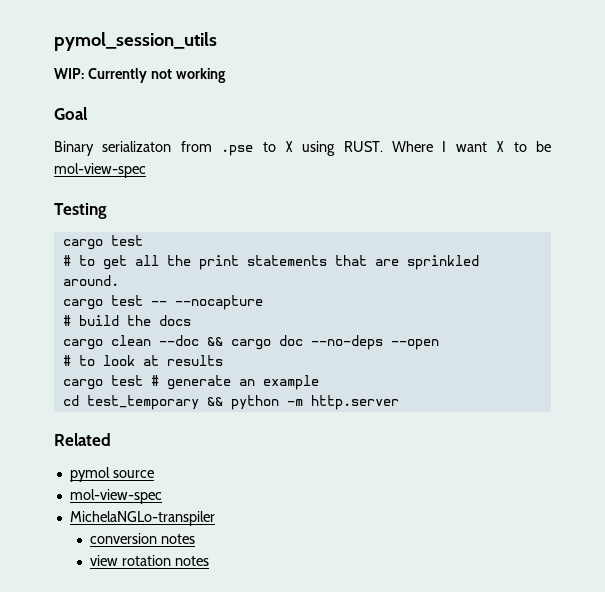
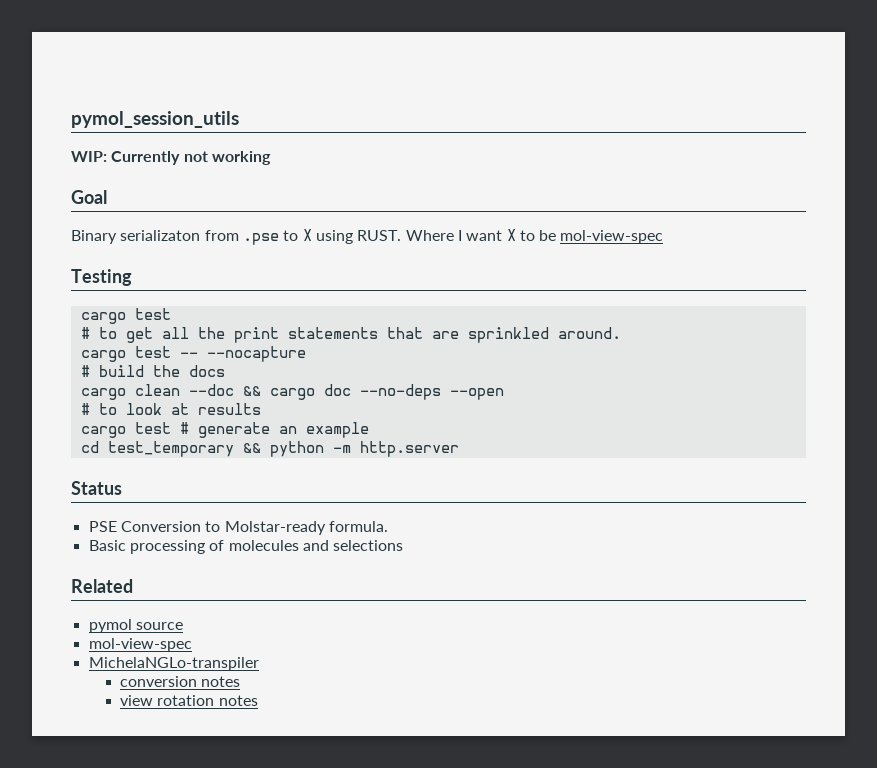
(399, 402) none -> [71,481,122,495] [88,521,388,535] [88,540,404,554] // Status // PSE Conversion to Molstar-ready formula. // Basic processing of molecules and selections

